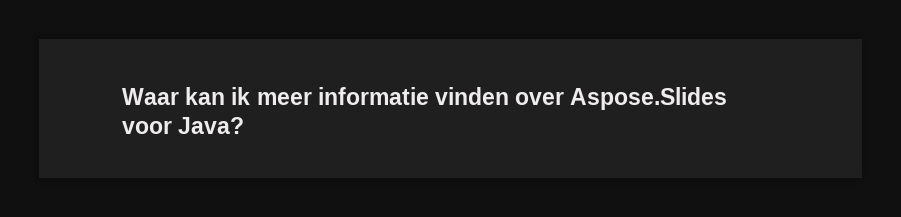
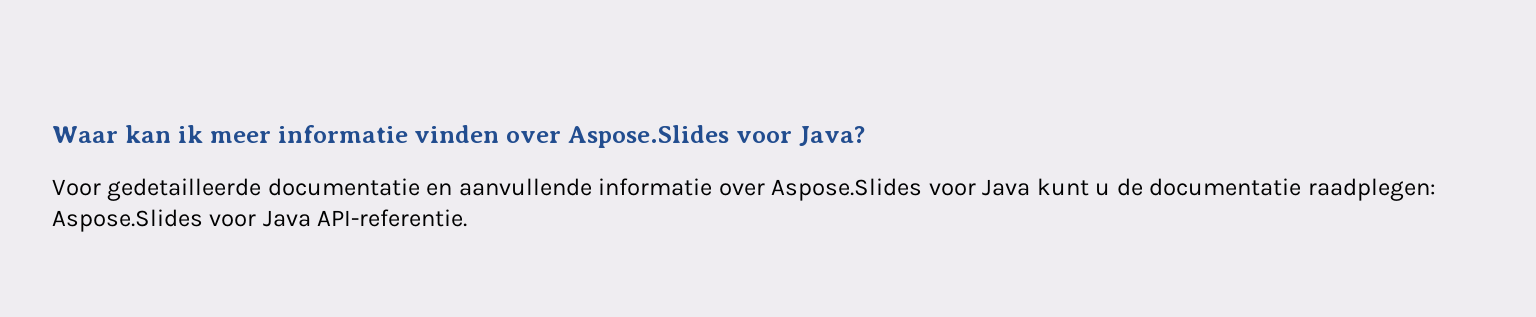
(245, 125) none -> [52,178,1436,201] [52,209,468,232] // Voor gedetailleerde documentatie en aanvullende informatie over Aspose.Slides voor Java kunt u de documentatie raadplegen: Aspose.Slides voor Java API-referentie.

